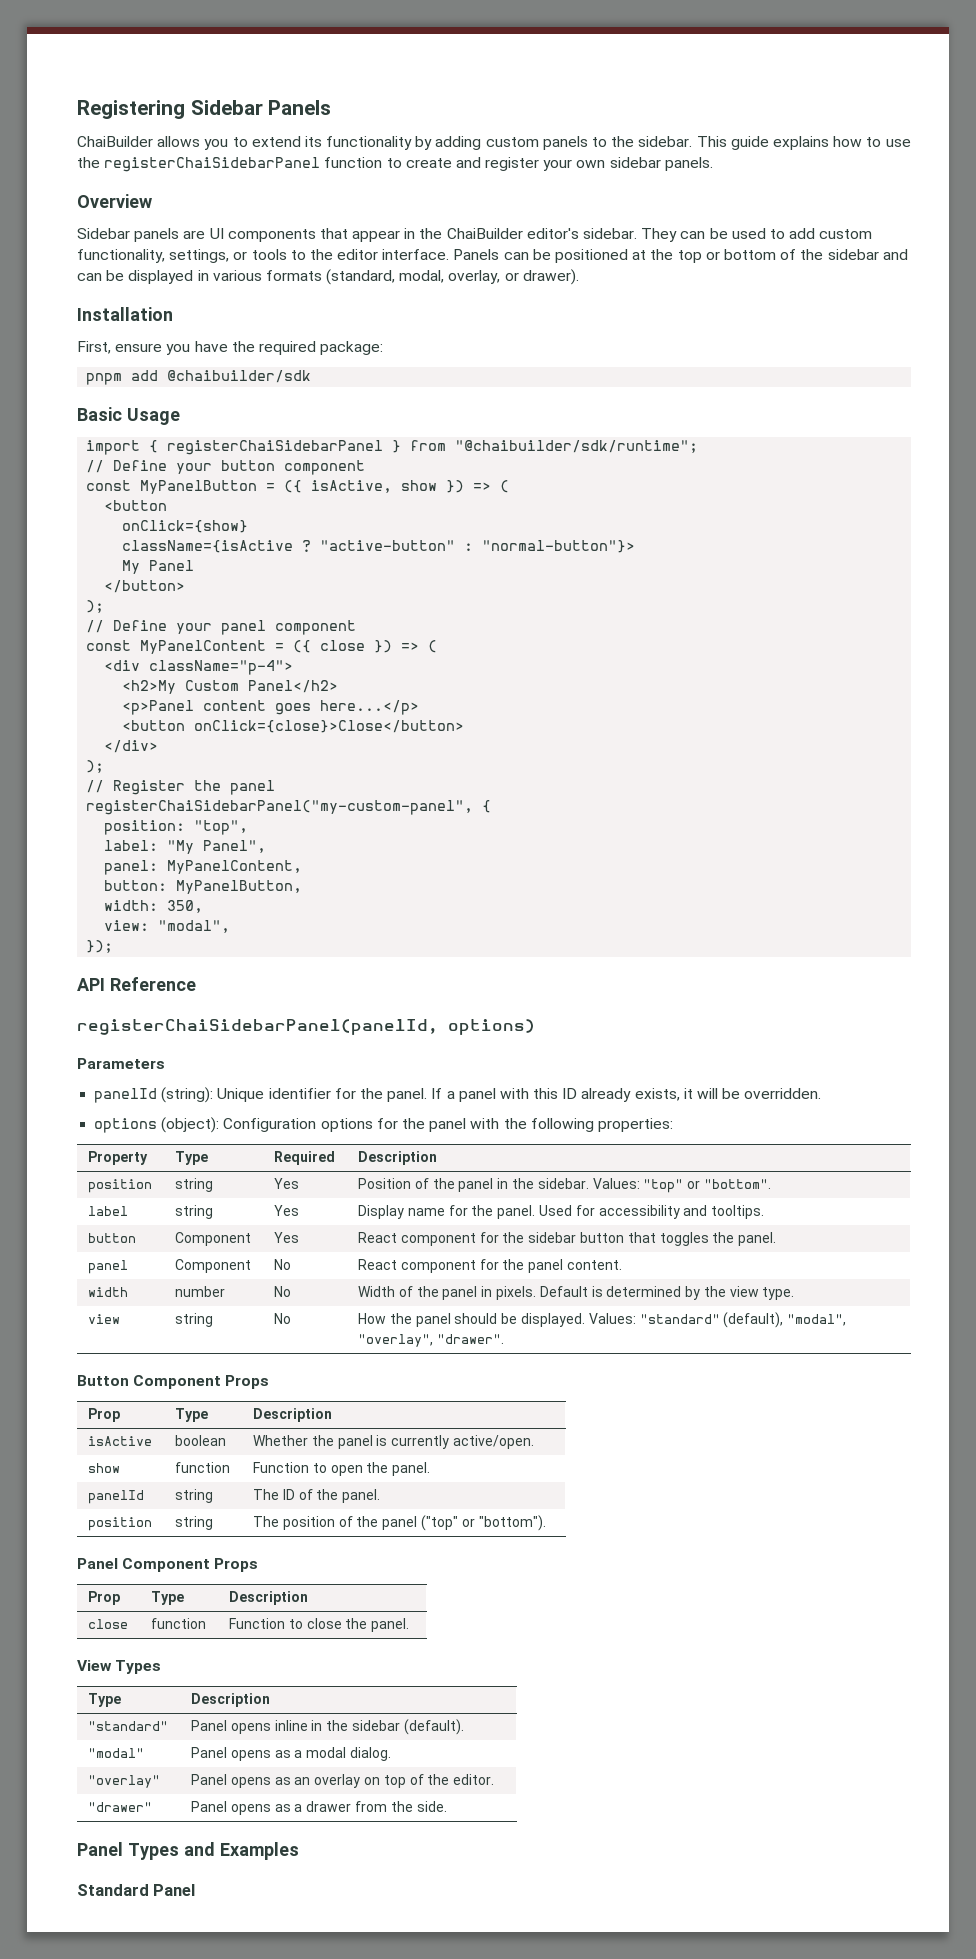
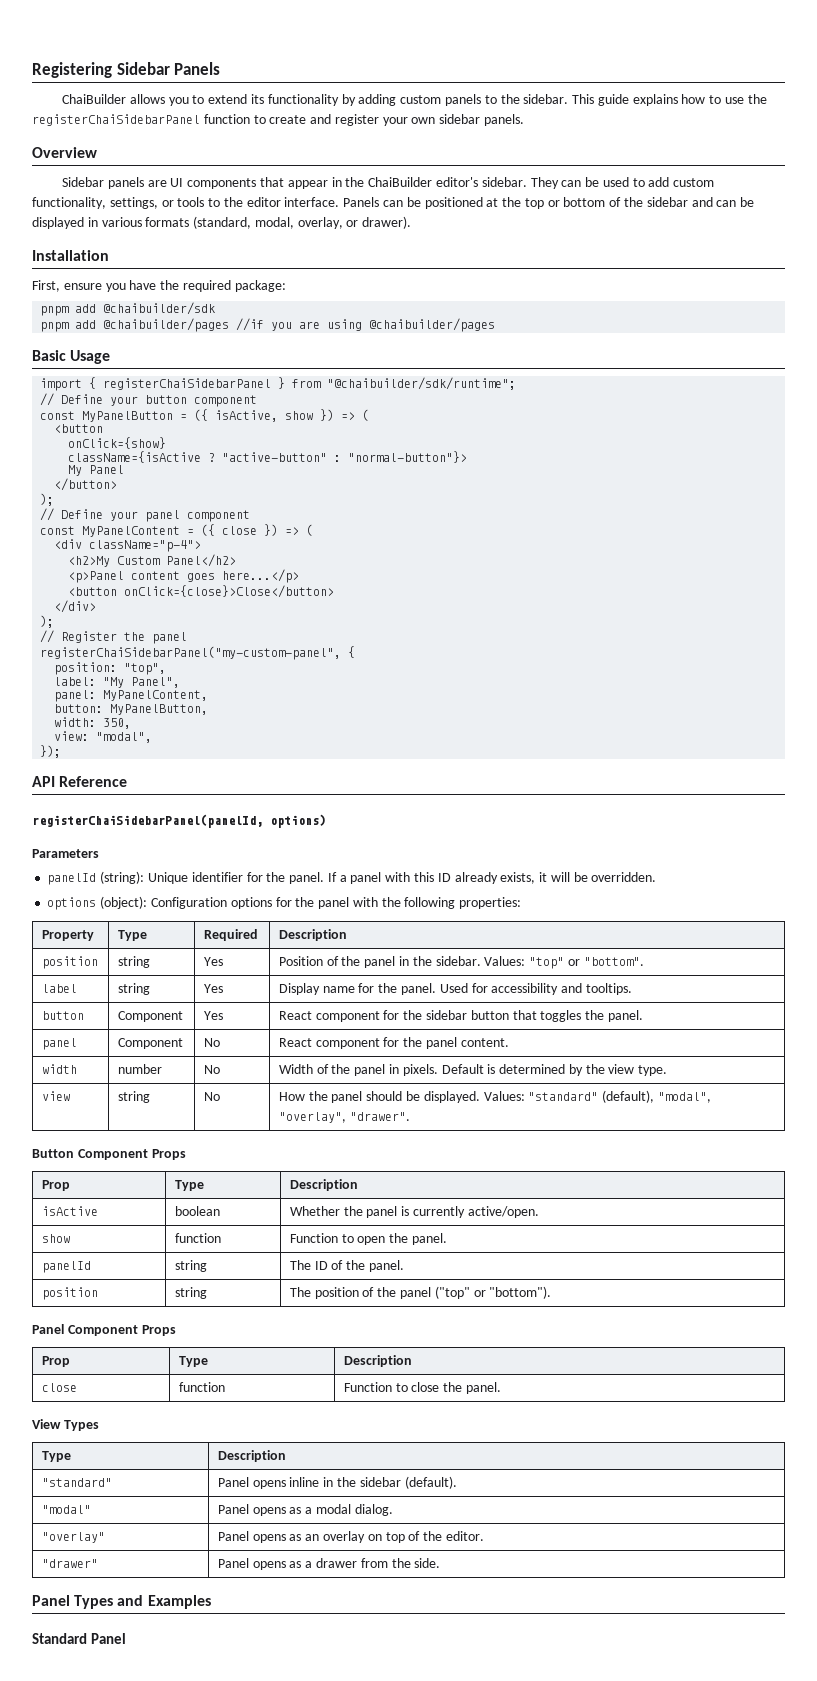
(312, 376) none -> [40,318,496,332] // pnpm add @chaibuilder/pages //if you are using @chaibuilder/pages

